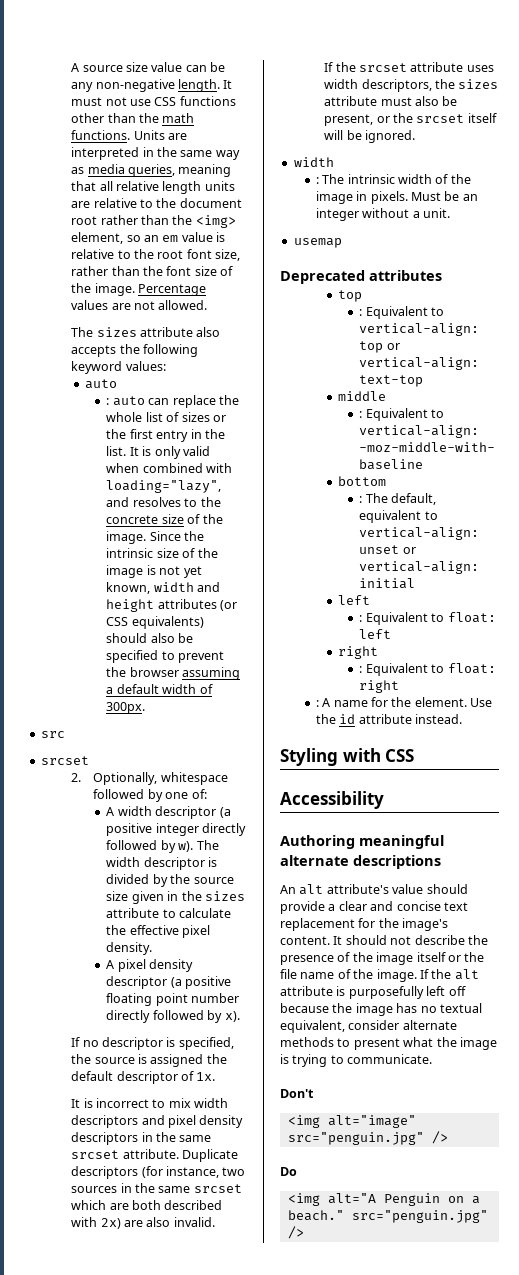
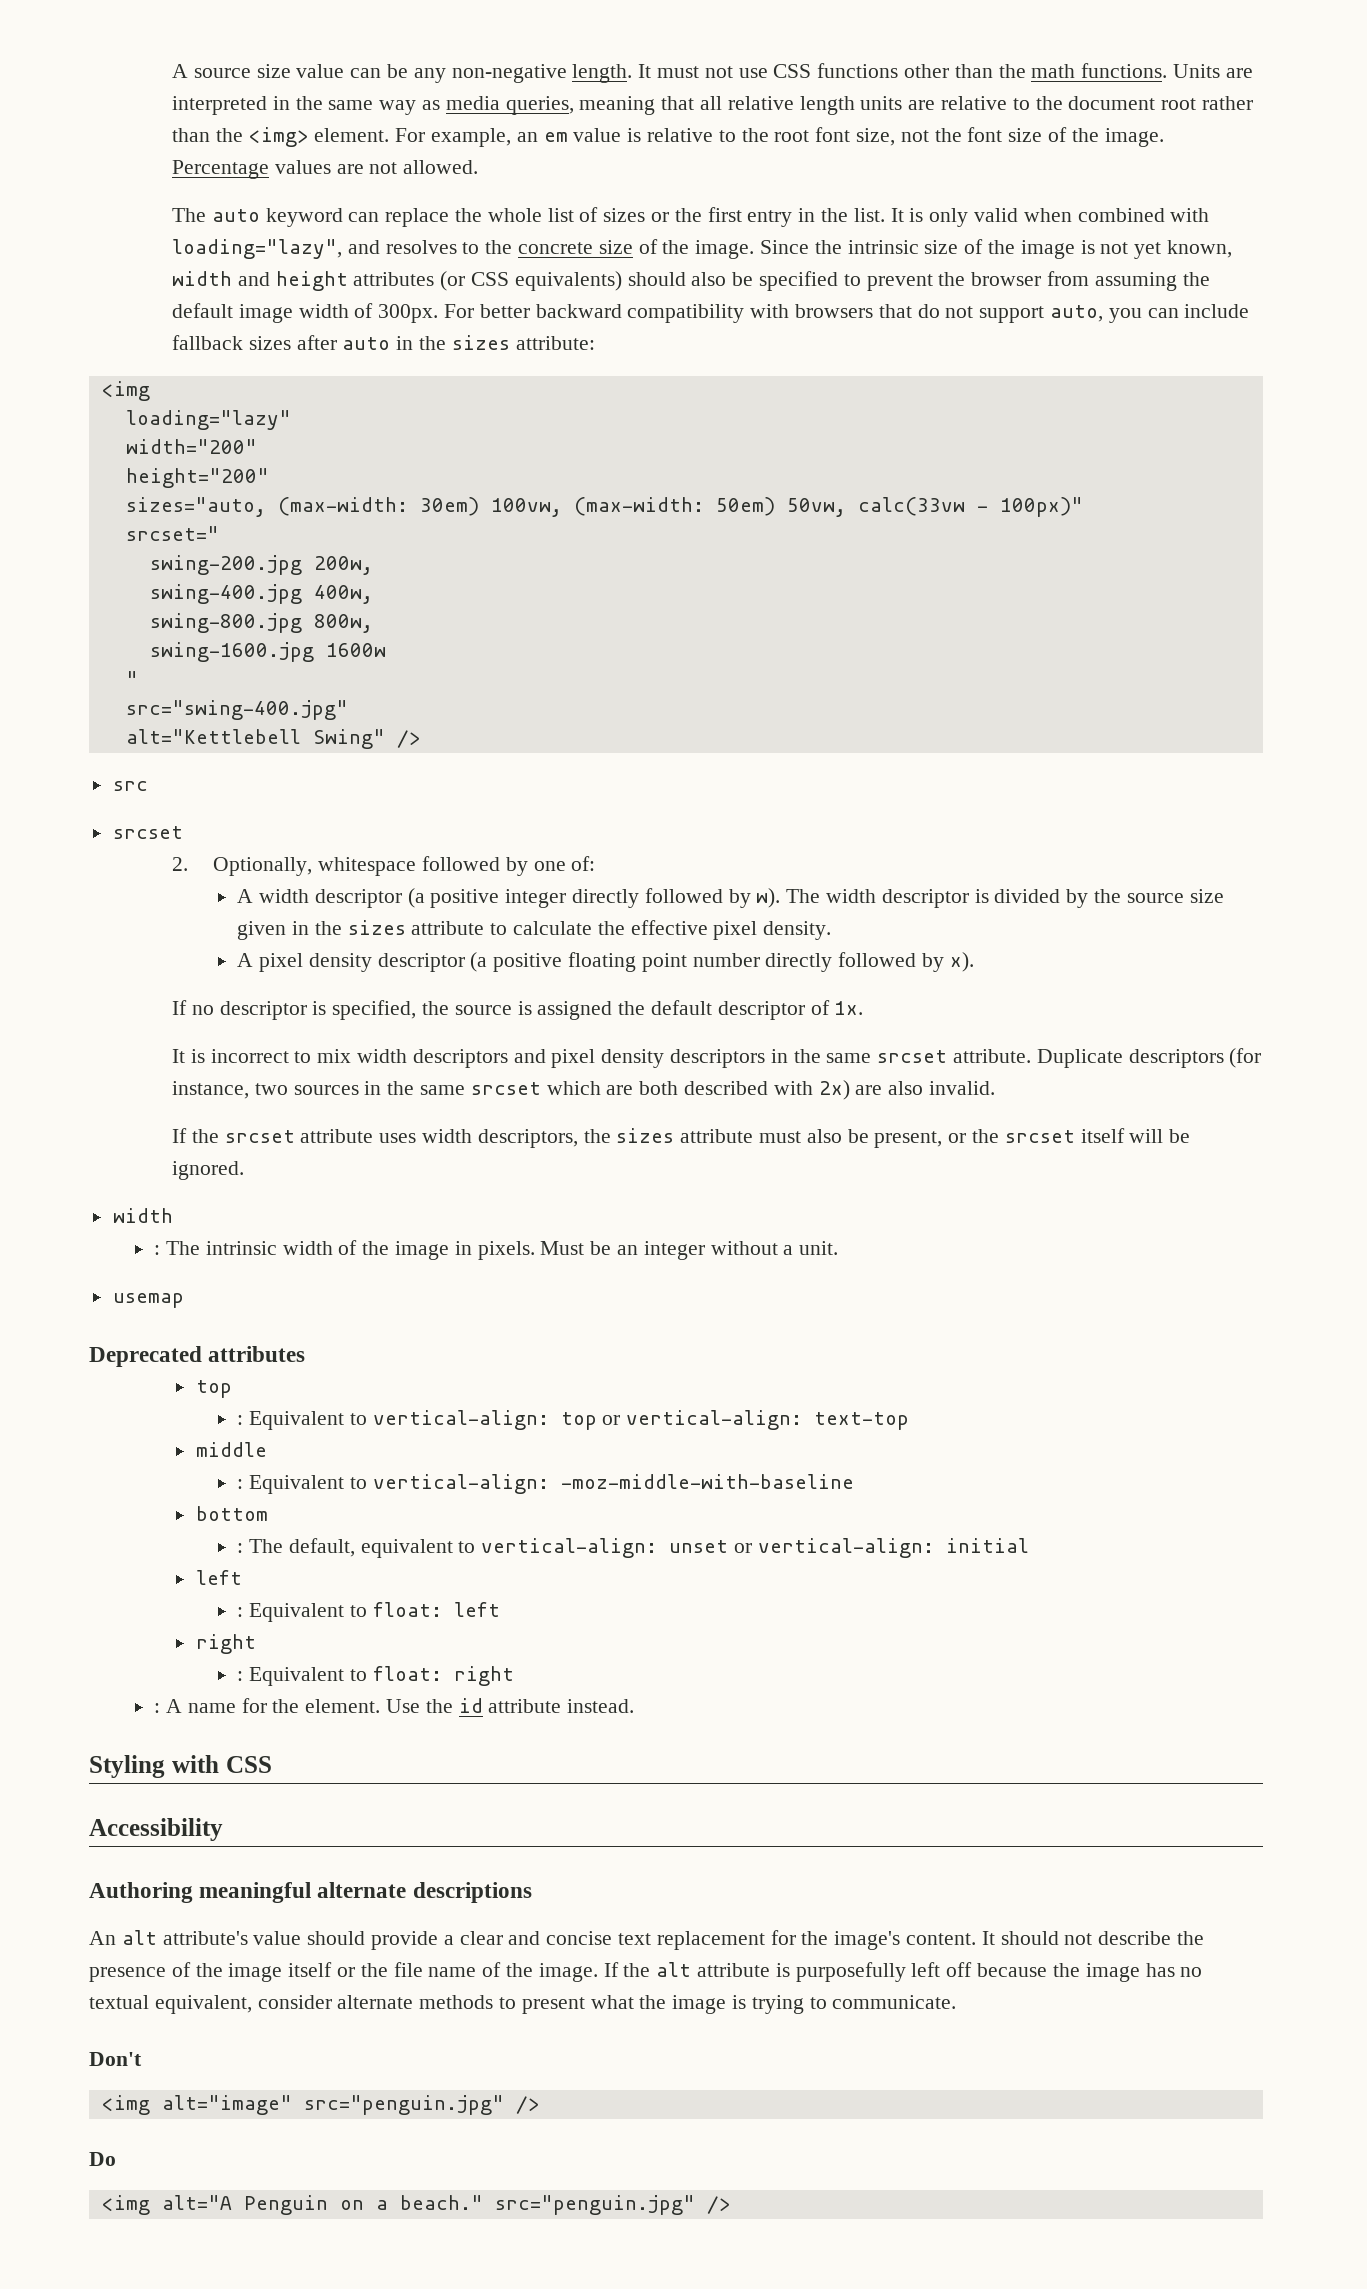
[71,232,141,244] element, so -> [314,128,511,147] element. For example,
[71,266,140,276] rather than -> [900,130,929,142] not
[96,327,221,337] [71,344,199,357] [71,361,166,374] [85,379,118,389] [106,396,145,406] sizes attribute also accepts the following keyword values: // auto // : auto -> [211,208,343,227] auto keyword
[182,667,241,680] [106,684,213,694] [106,702,146,714] assuming a default width of 300px. -> [1047,271,1210,291] [171,303,1250,323] [171,335,595,350] [101,381,150,401] [125,410,291,430] [125,439,257,454] [125,468,269,488] [125,497,1083,517] [125,526,219,541] [149,555,373,575] [149,584,373,604] [149,613,373,633] [149,642,386,662] [125,671,138,686] [125,700,348,720] [125,729,421,749] from assuming the default image width of 300px. For better backward compatibility with browsers that do not support auto, you can include fallback sizes after auto in the sizes attribute: // <img // loading="lazy" // width="200" // height="200" // sizes="auto, (max-width: 30em) 100vw, (max-width: 50em) 50vw, calc(33vw - 100px)" // srcset=" // swing-200.jpg 200w, // swing-400.jpg 400w, // swing-800.jpg 800w, // swing-1600.jpg 1600w // " // src="swing-400.jpg" // alt="Kettlebell Swing" />

